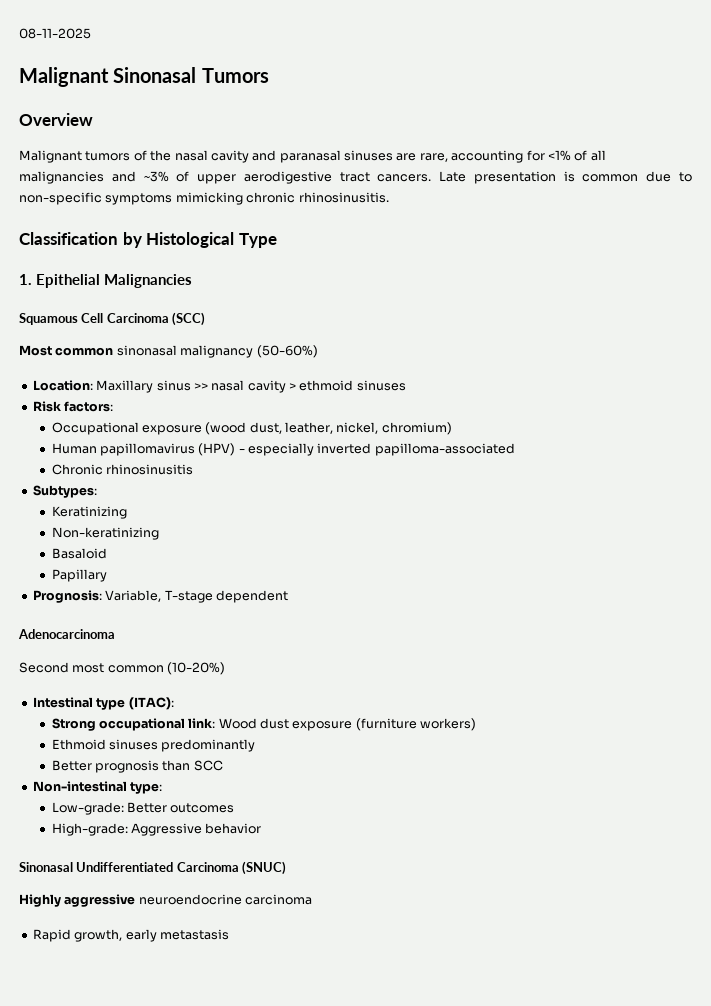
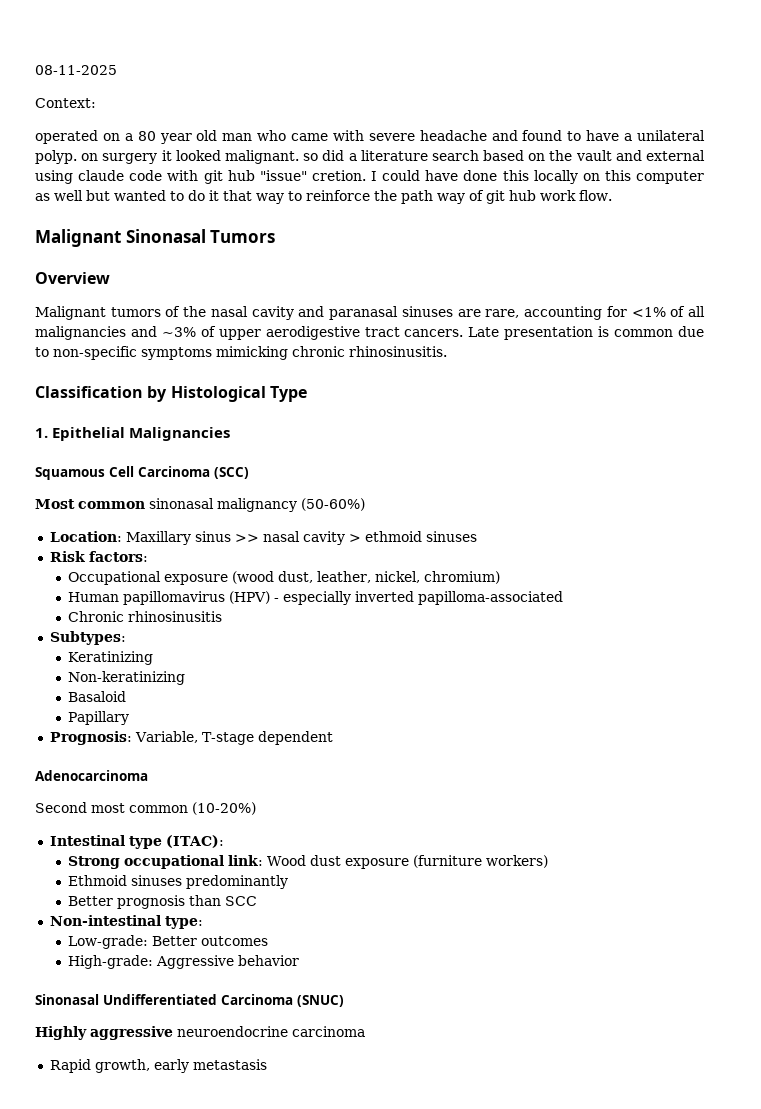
(91, 33) none -> [35,98,96,108] [35,130,705,144] [35,150,705,164] [35,170,704,184] [35,190,612,204] // Context: // operated on a 80 year old man who came with severe headache and found to have a unilateral polyp. on surgery it looked malignant. so did a literature search based on the vault and external using claude code with git hub "issue" cretion. I could have done this locally on this computer as well but wanted to do it that way to reinforce the path way of git hub work flow.

